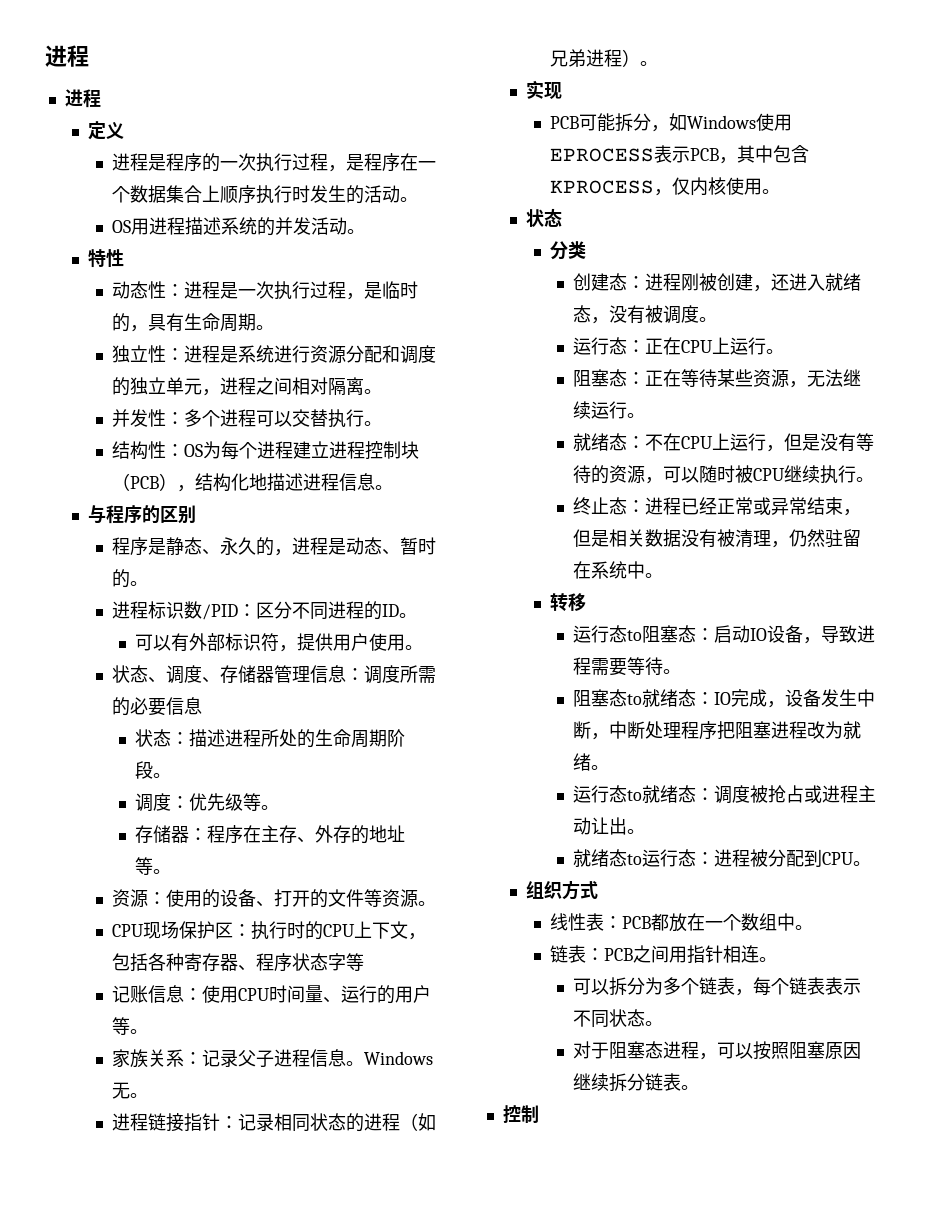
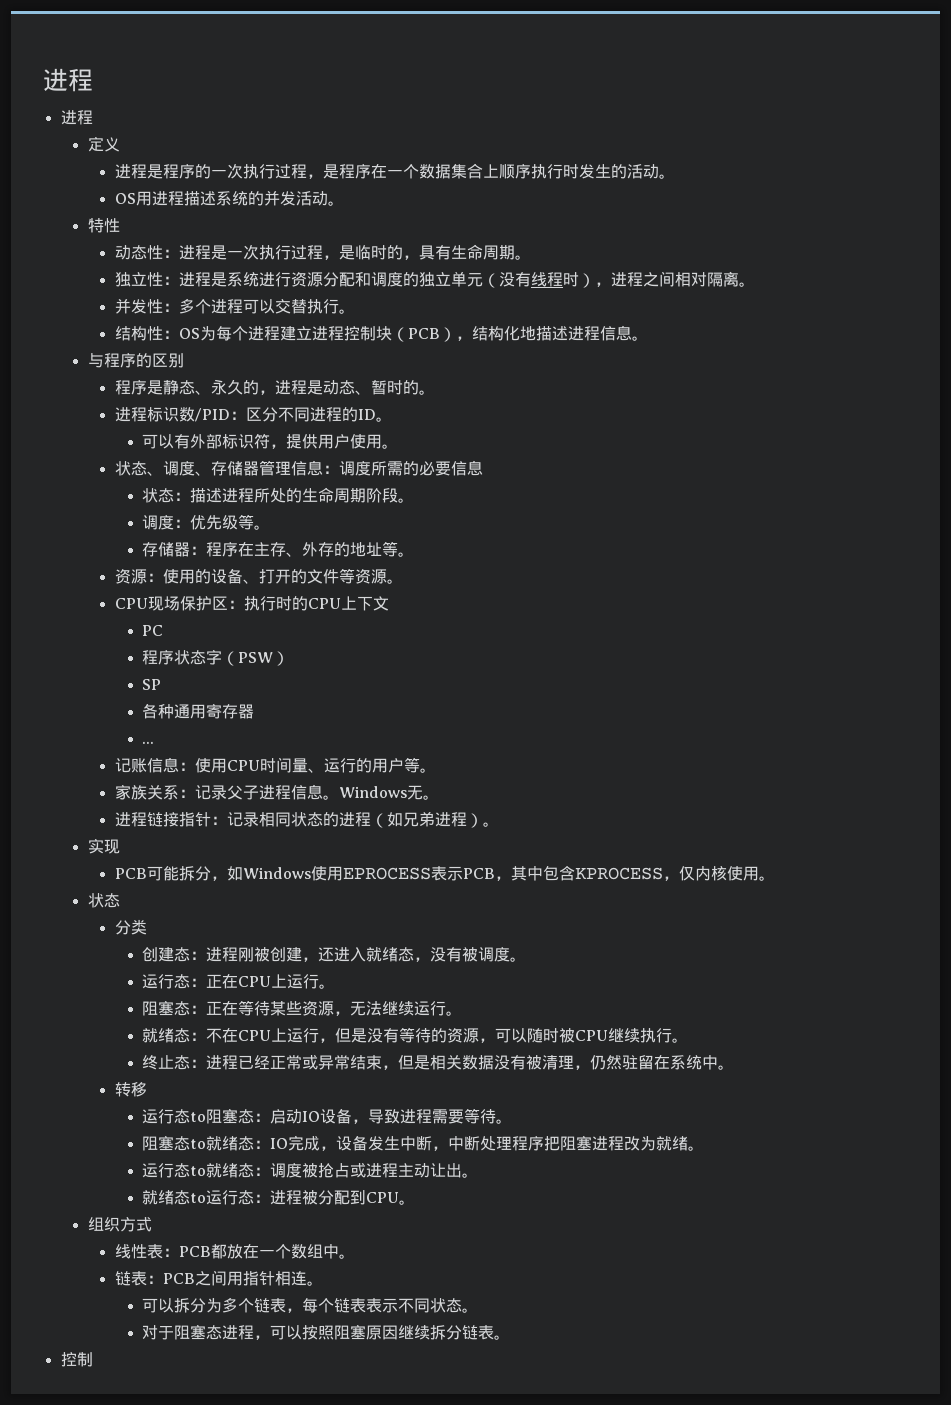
(202, 386) none -> [482,272,595,288] （没有线程时）
[407,933,426,940] [111,953,364,972] ，包括各种寄存器、程序状态字等 -> [141,625,163,636] [141,649,289,666] [141,679,161,690] [141,703,254,719] [141,741,154,744] // PC // 程序状态字（PSW） // SP // 各种通用寄存器 // ...

